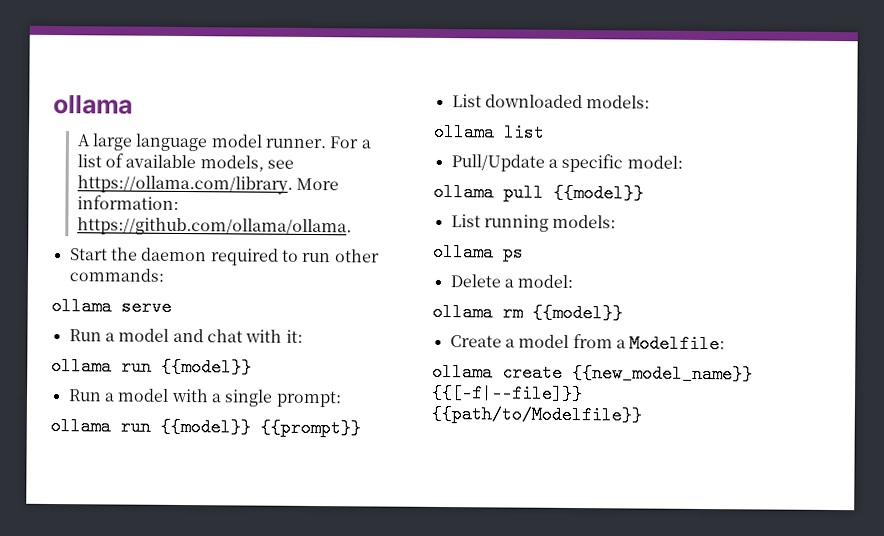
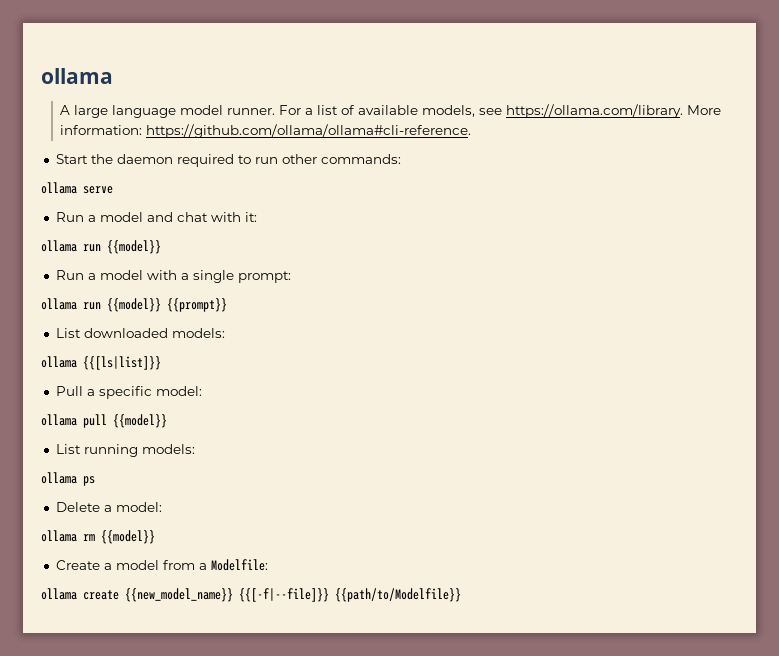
[76,217,352,237] https://github.com/ollama/ollama. -> [146,124,472,138] https://github.com/ollama/ollama#cli-reference.
[503,123,545,142] [450,154,545,172] list // Pull/Update -> [83,356,161,370] [55,386,83,396] {{[ls|list]}} // Pull

